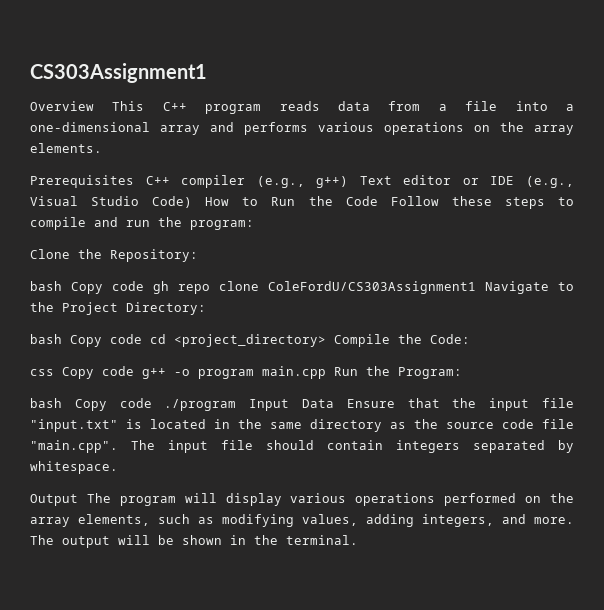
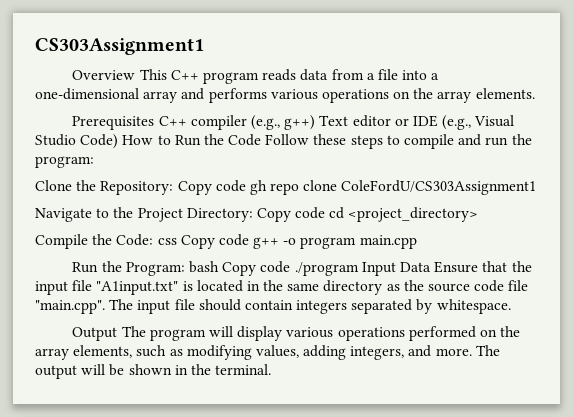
[30,281,62,291] // bash -> (174, 188) none
(476, 287) none -> (537, 187) //
[30,334,62,344] // bash -> (253, 215) none
(326, 340) none -> (479, 214) //
(470, 339) // -> (154, 240) none
(326, 372) none -> (417, 242) //
(462, 373) // -> (185, 269) none
[30,419,118,432] "input.txt" -> [96,281,179,295] "A1input.txt"

